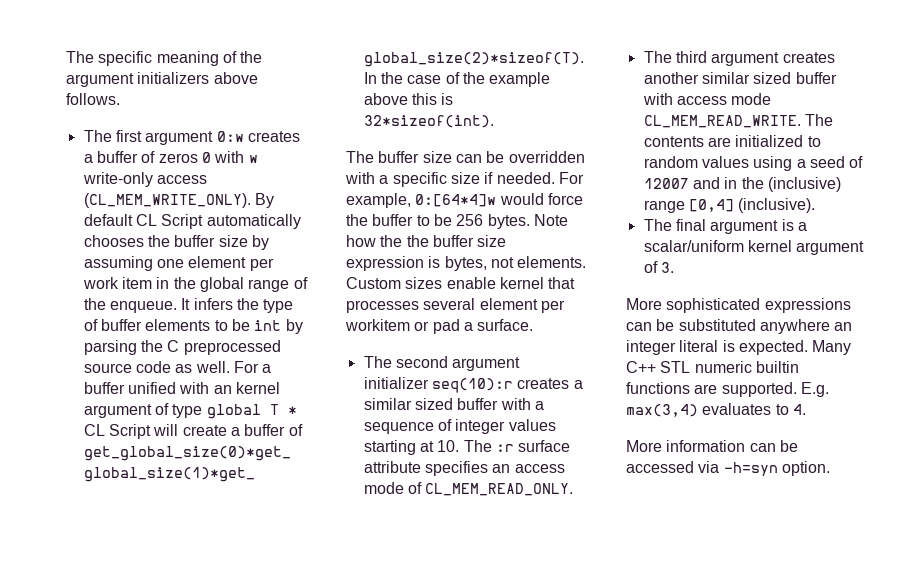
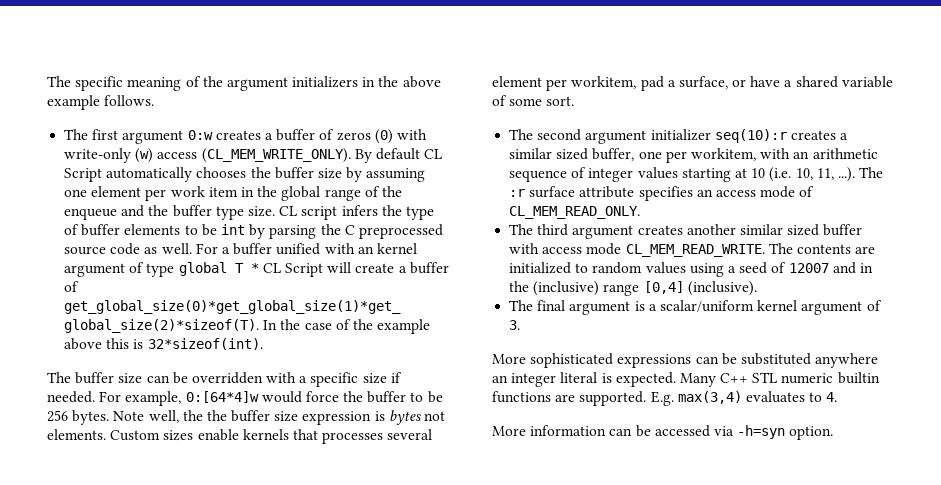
[213,72,258,84] above -> [362,76,441,88] [47,95,100,110] in the above example
[201,151,258,163] [82,172,153,187] 0 with w write-only -> [374,129,427,144] [64,148,154,163] (0) with write-only (w)
[109,298,191,313] enqueue. It -> [64,205,338,220] enqueue and the buffer type size. CL script
[346,235,376,247] how -> [148,410,179,423] well,
[444,256,487,271] bytes, -> [388,410,421,425] bytes
[499,277,544,289] kernel -> [242,429,289,440] kernels
[345,319,534,334] workitem or pad a surface. -> [571,76,893,91] [492,95,575,106] workitem, pad a surface, or have a shared variable of some sort.
[457,398,544,410] buffer with a -> [592,148,878,163] buffer, one per workitem, with an arithmetic
[437,440,460,452] 10. -> [751,167,855,182] 10 (i.e. 10, 11, ...).

